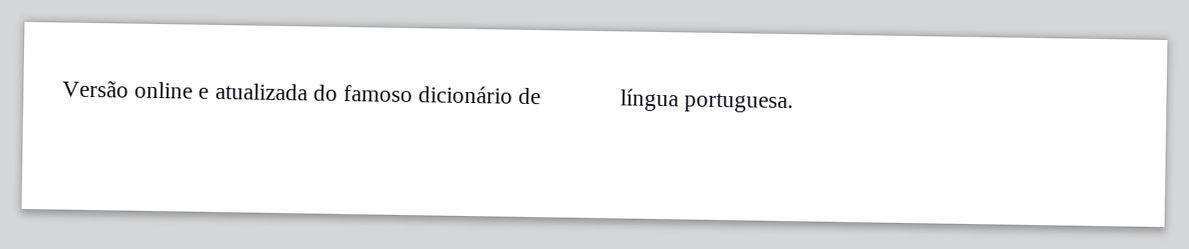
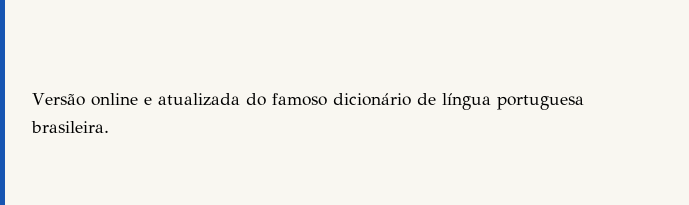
[684,92,795,114] portuguesa. -> [496,95,584,110] [31,121,109,133] portuguesa brasileira.

